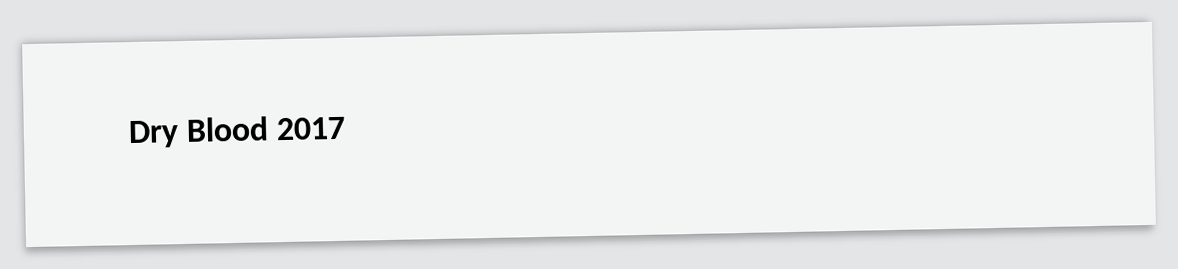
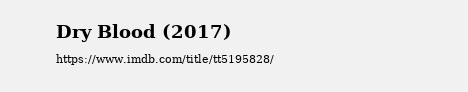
[276,116,347,141] 2017 -> [162,24,232,40] [56,54,274,65] (2017) // https://www.imdb.com/title/tt5195828/

